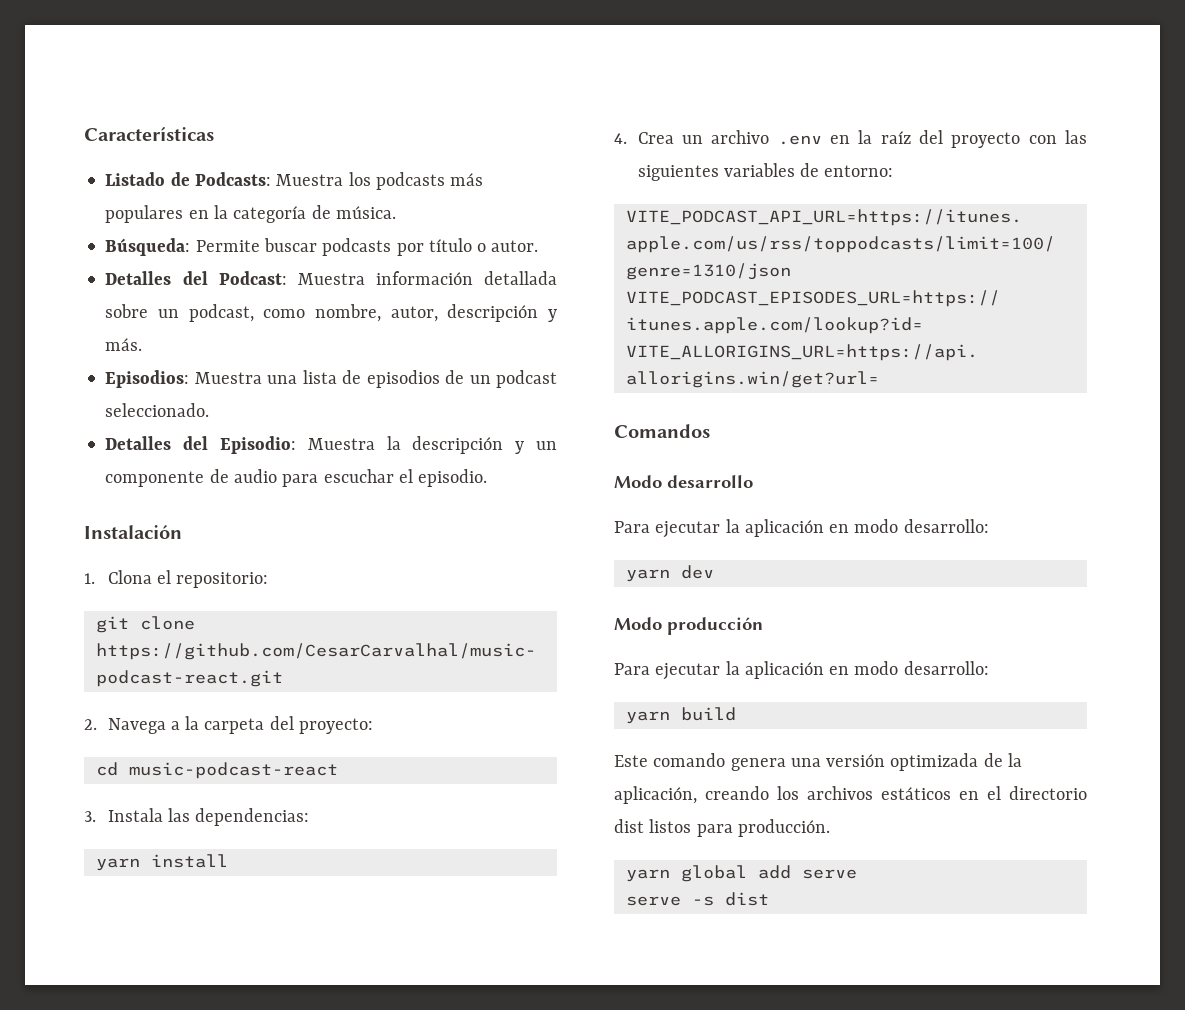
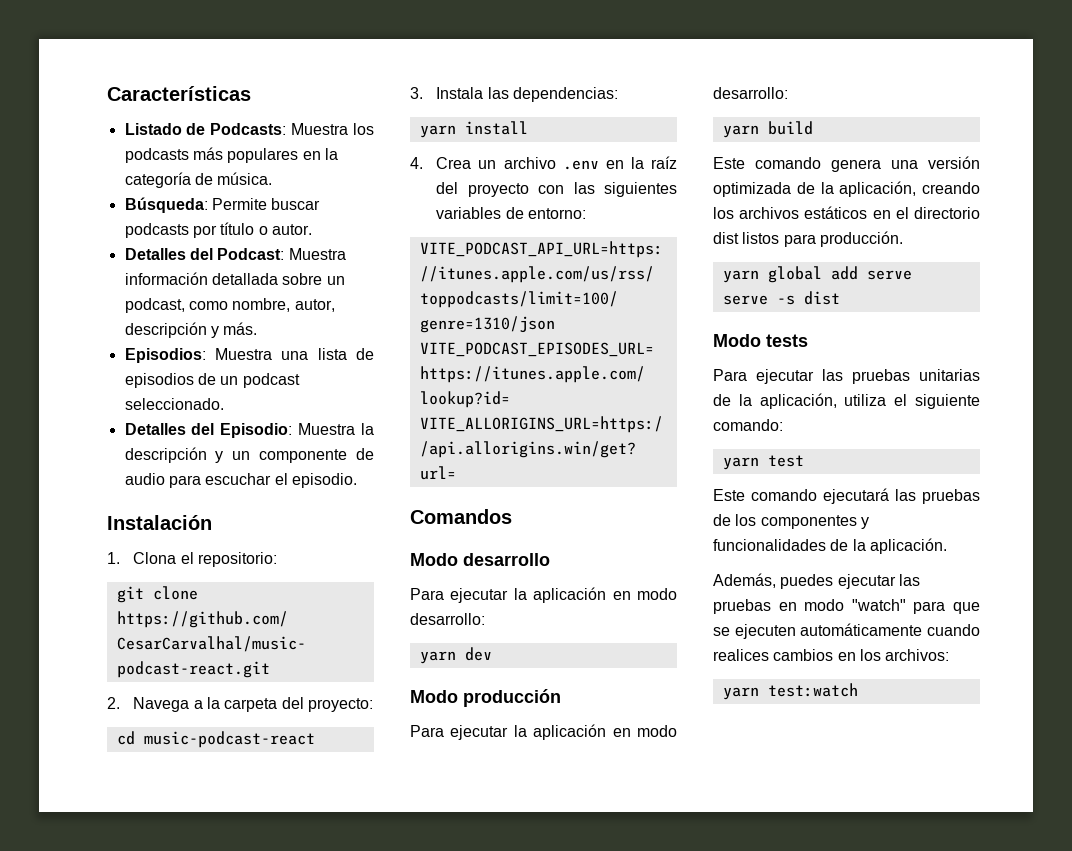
(769, 899) none -> [713,334,808,347] [713,369,980,384] [713,393,980,409] [713,419,783,431] [722,455,804,470] [713,488,980,504] [713,514,869,529] [713,538,947,554] [713,573,920,589] [713,599,980,614] [713,623,980,639] [713,649,950,661] [722,683,858,700] // Modo tests // Para ejecutar las pruebas unitarias de la aplicación, utiliza el siguiente comando: // yarn test // Este comando ejecutará las pruebas de los componentes y funcionalidades de la aplicación. // Además, puedes ejecutar las pruebas en modo "watch" para que se ejecuten automáticamente cuando realices cambios en los archivos: // yarn test:watch

